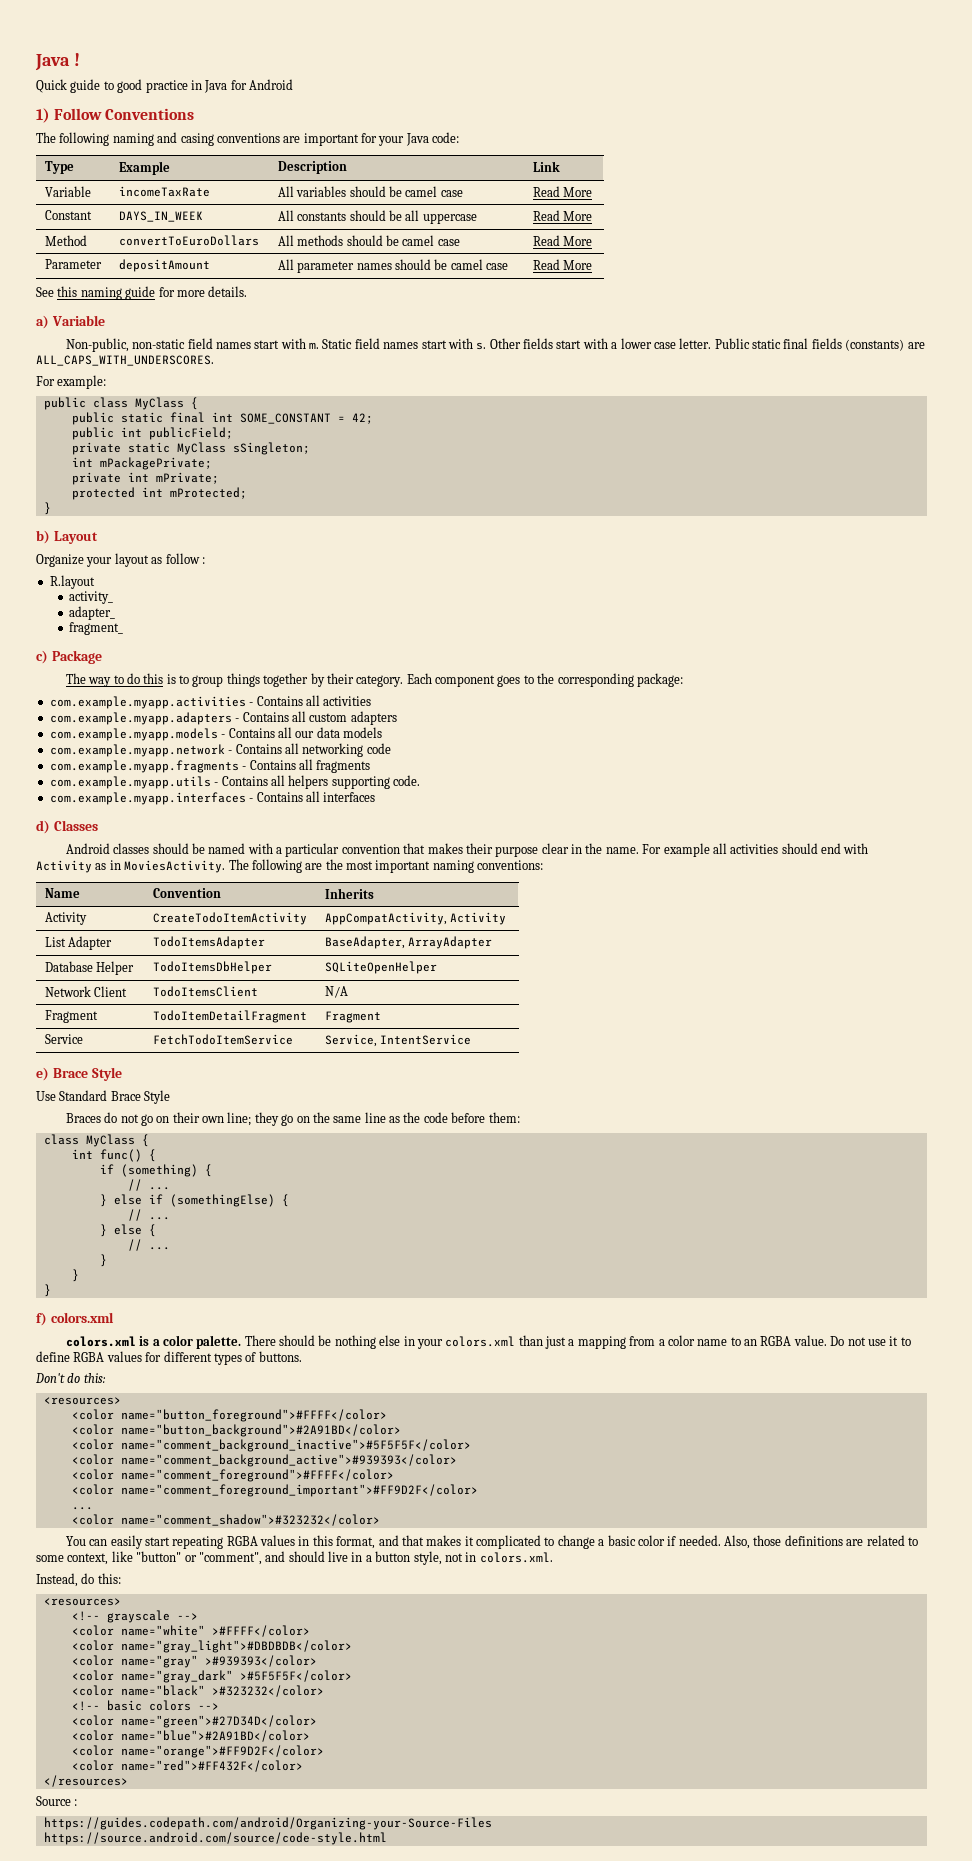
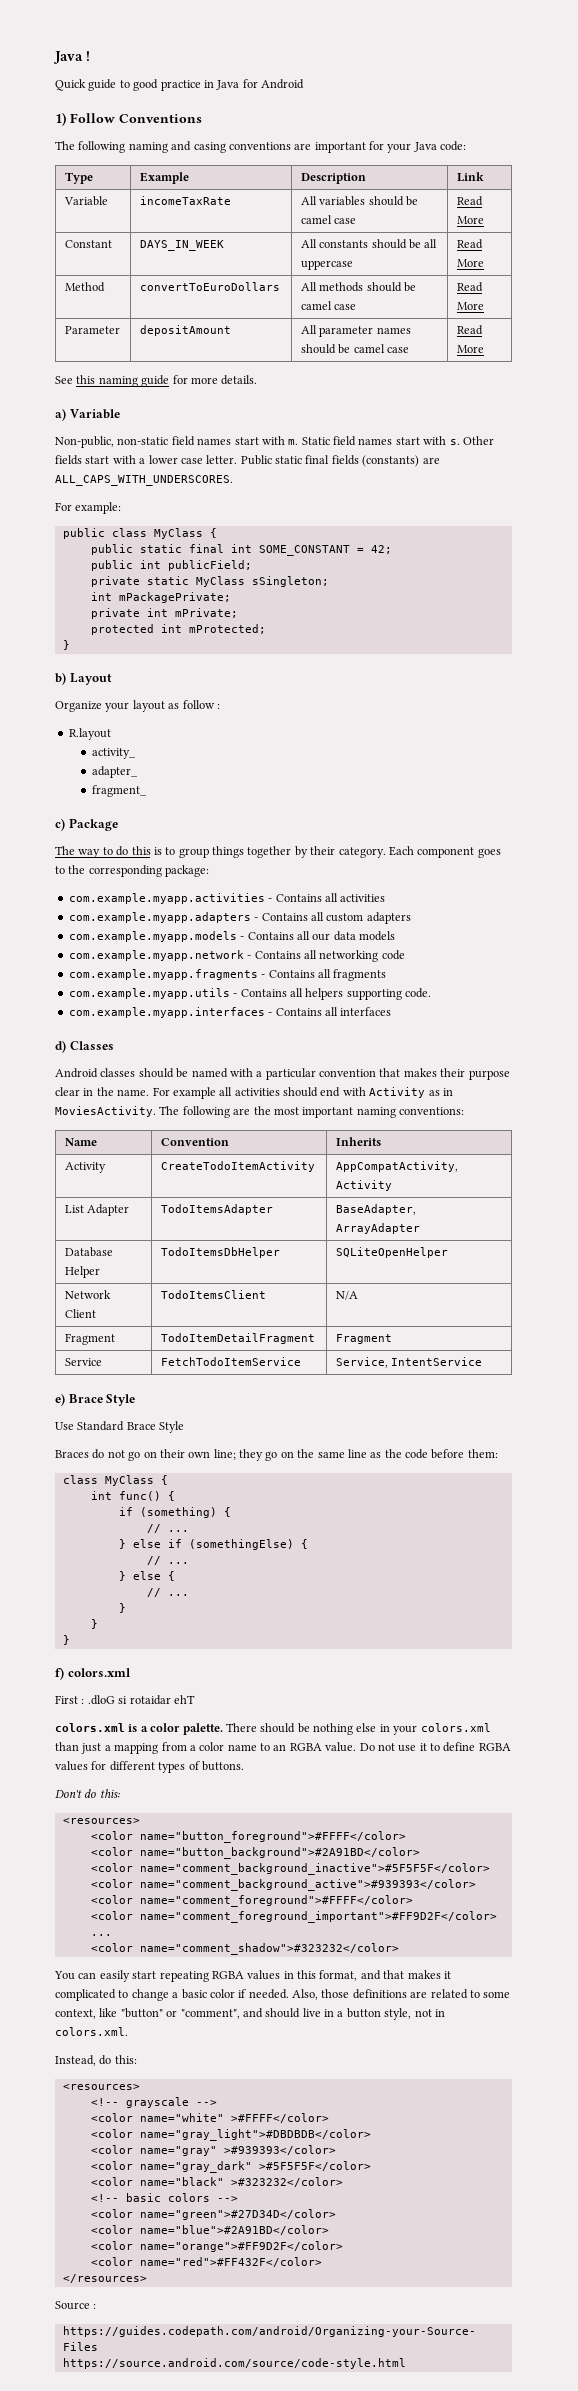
(114, 1317) none -> [55,1695,195,1705] // First : .dloG si rotaidar ehT

